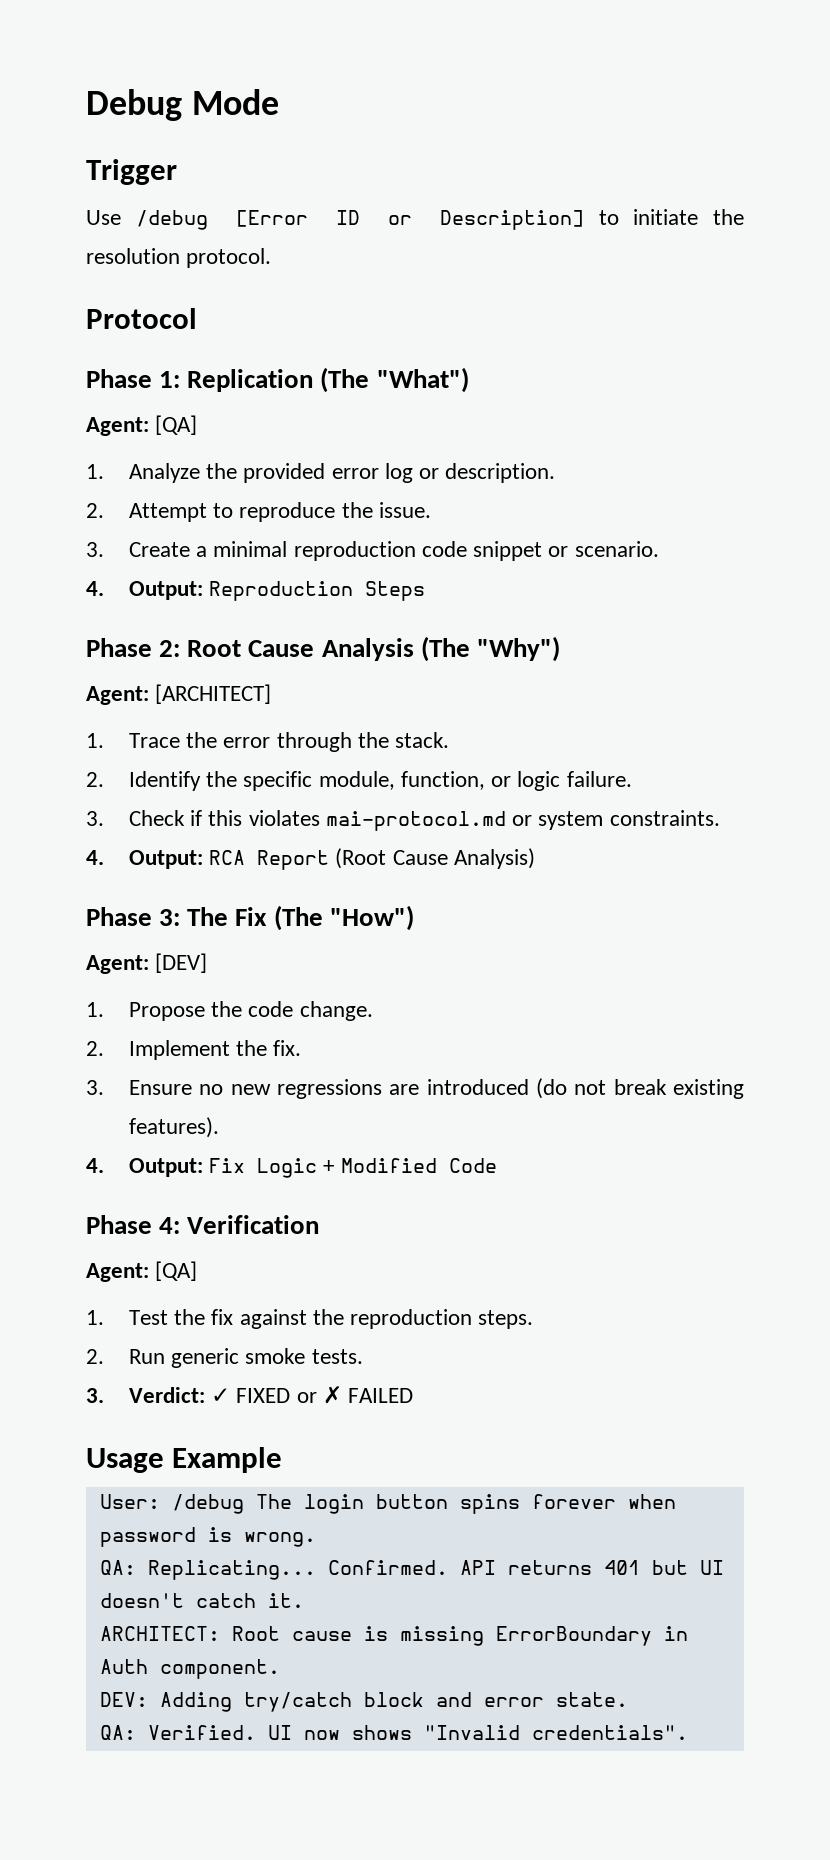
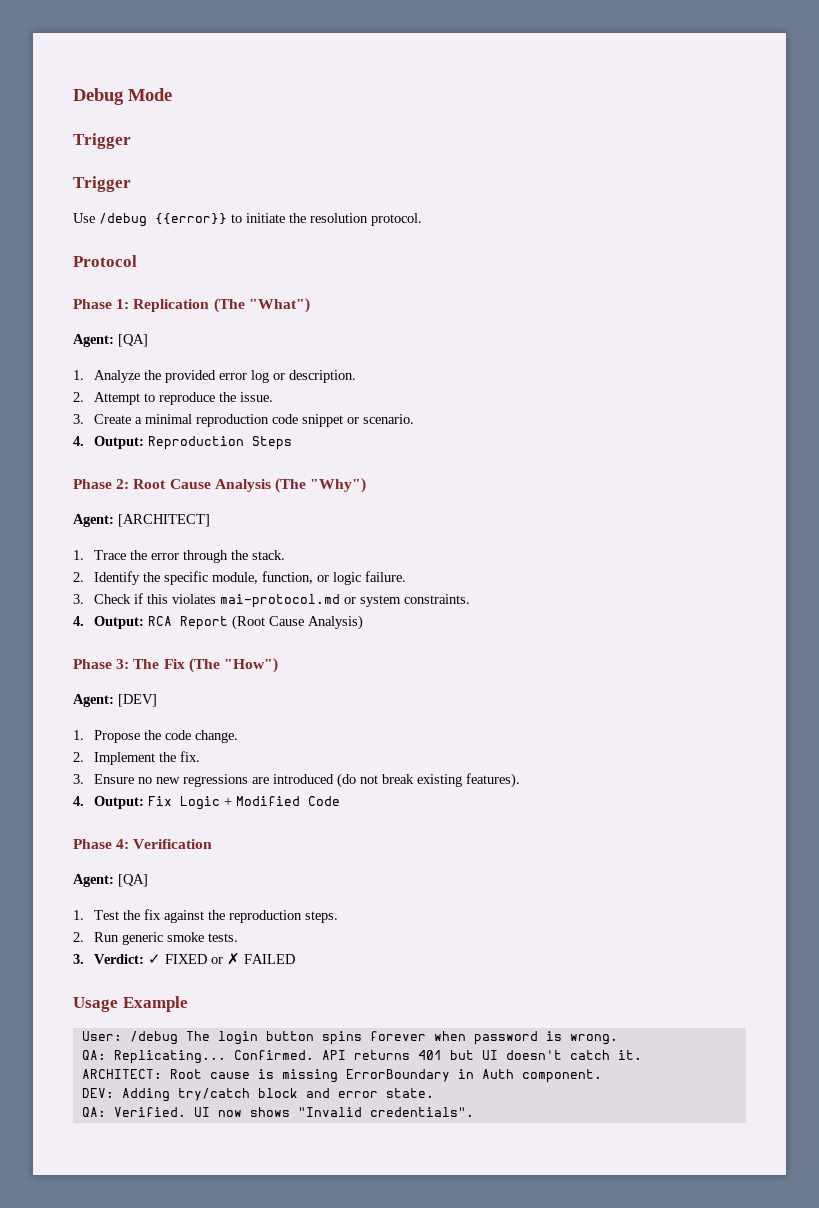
(177, 172) none -> [73,176,131,192] // Trigger
[235,210,585,230] [Error ID or Description] -> [155,213,227,225] {{error}}

